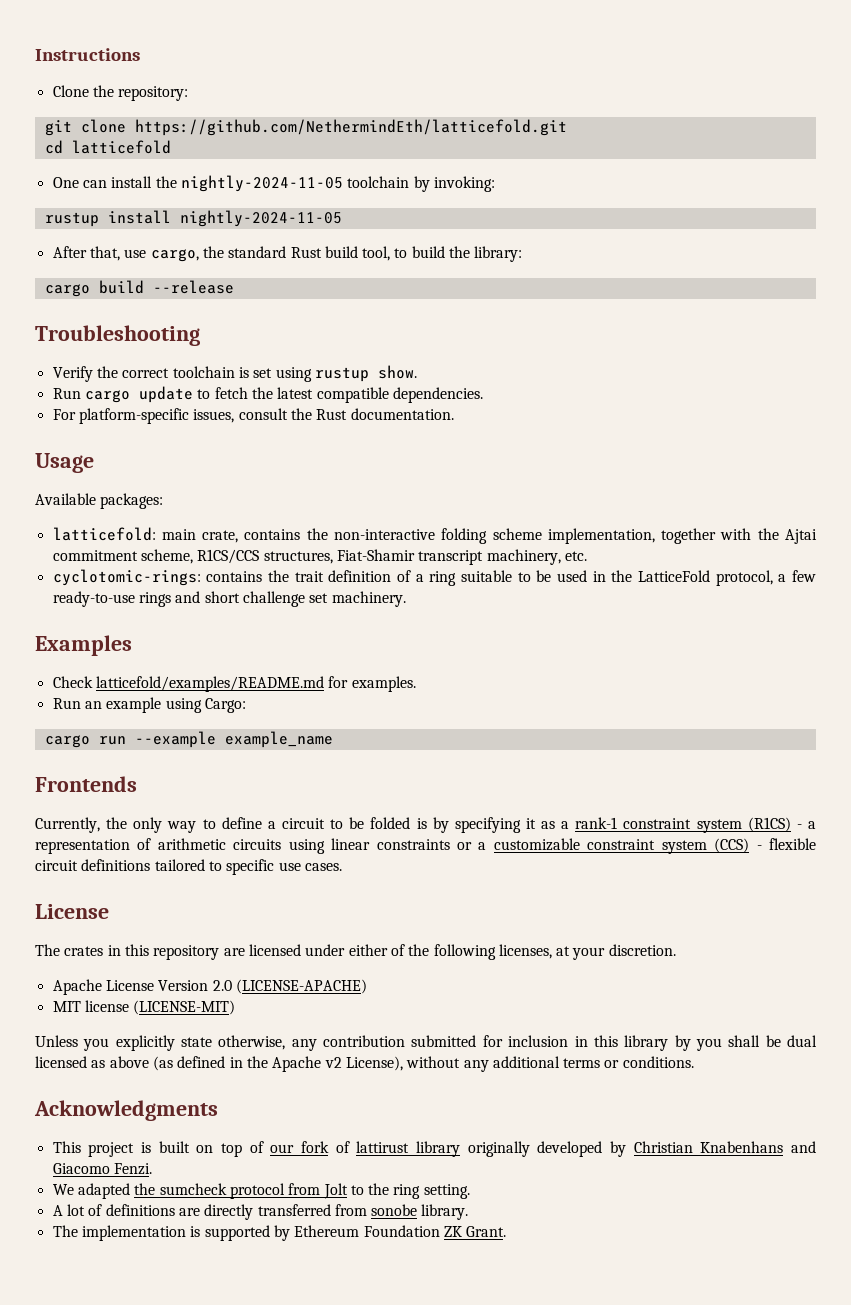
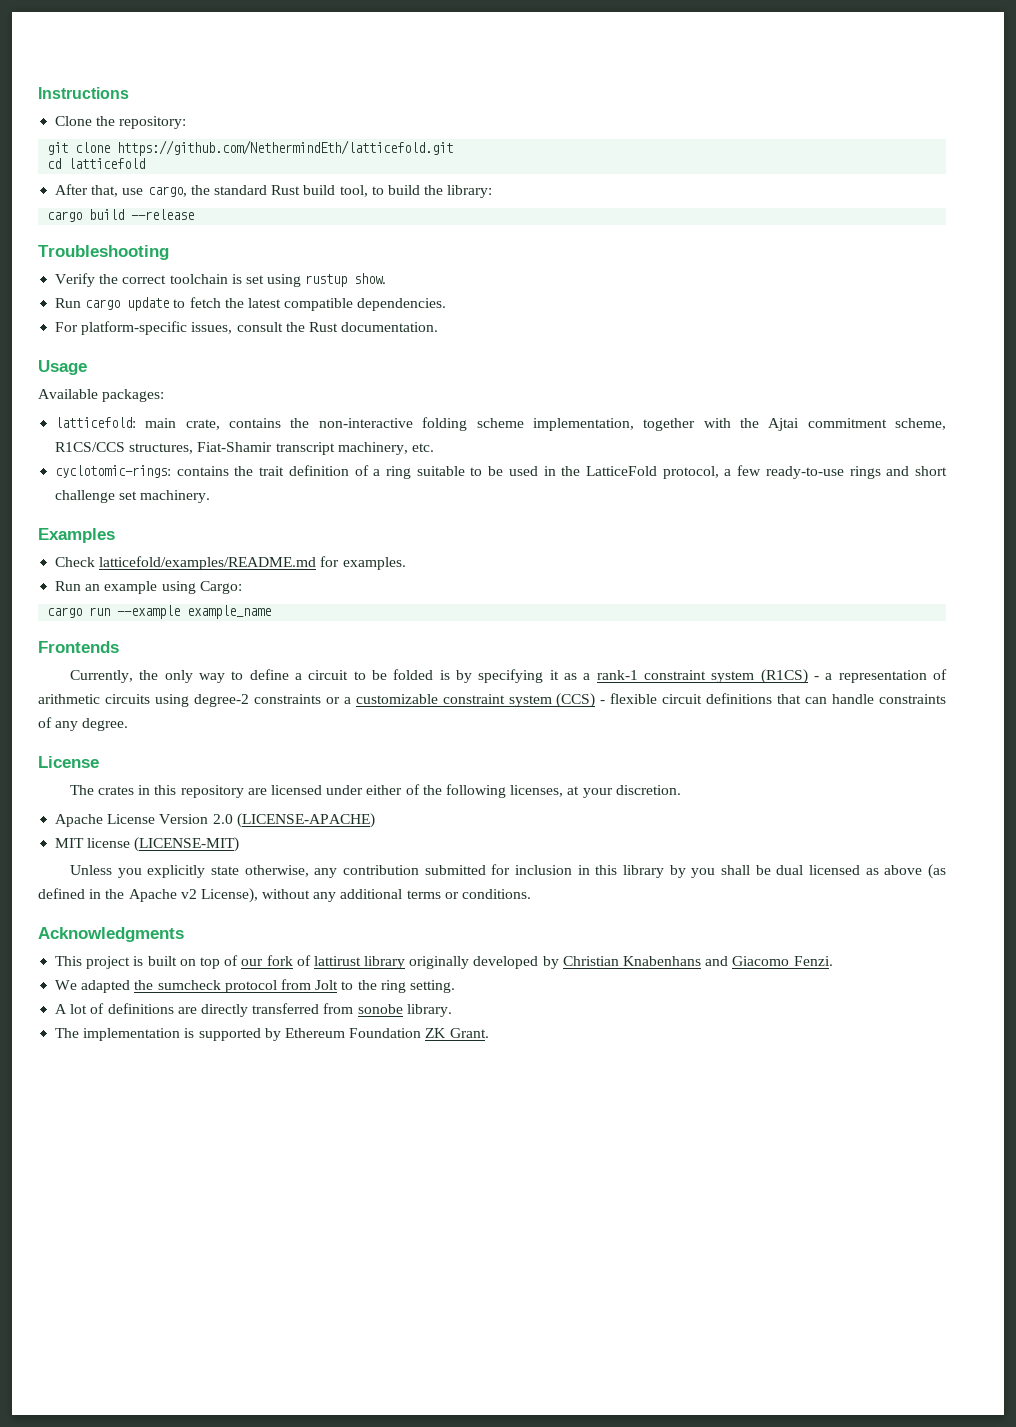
[52,175,495,192] [44,210,342,227] // One can install the nightly-2024-11-05 toolchain by invoking: // rustup install nightly-2024-11-05 -> (146, 163) none
[331,838,371,850] linear -> [193,694,249,707] degree-2
[154,859,342,875] tailored to specific use cases. -> [777,694,947,704] [38,717,129,731] that can handle constraints of any degree.

